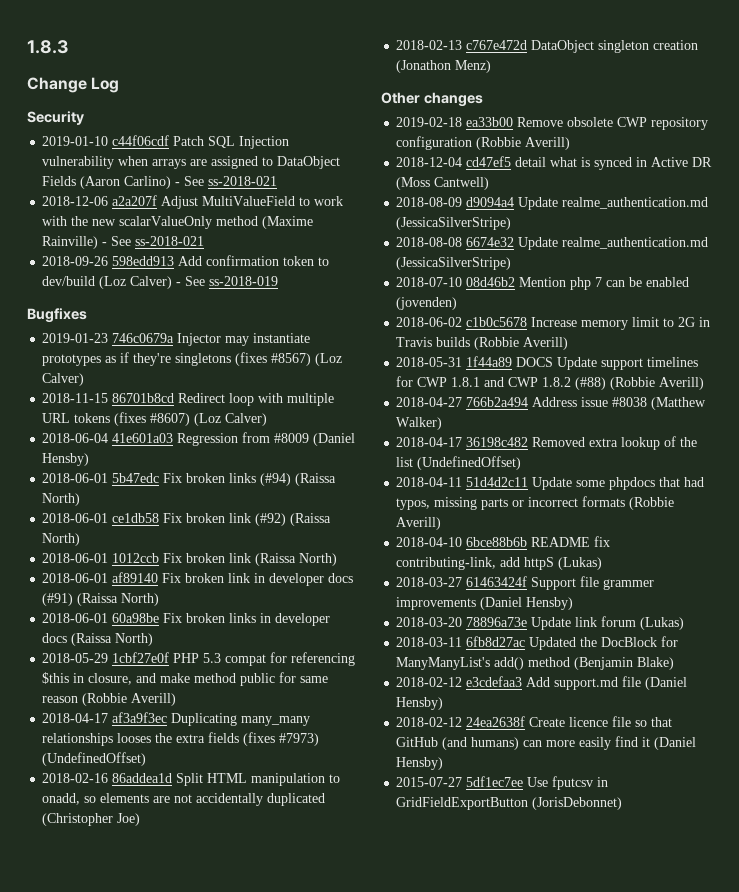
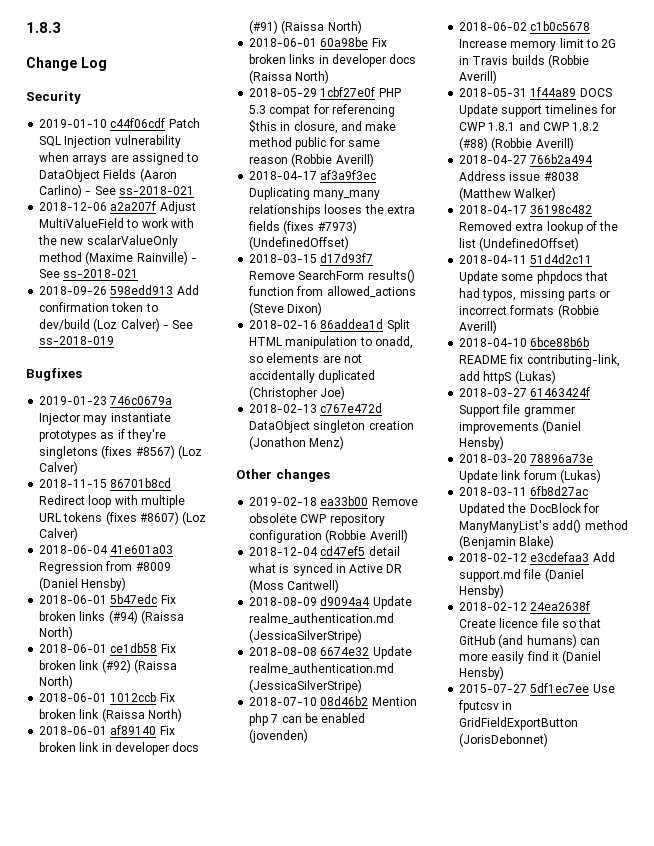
(147, 759) none -> [249,253,374,263] [249,269,415,283] [248,286,416,297] [249,302,323,316] // 2018-03-15 d17d93f7 Remove SearchForm results() function from allowed_actions (Steve Dixon)

